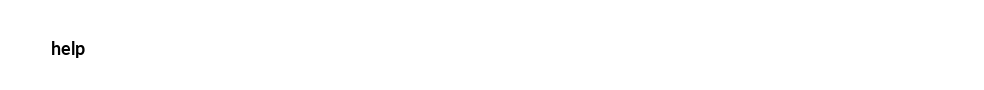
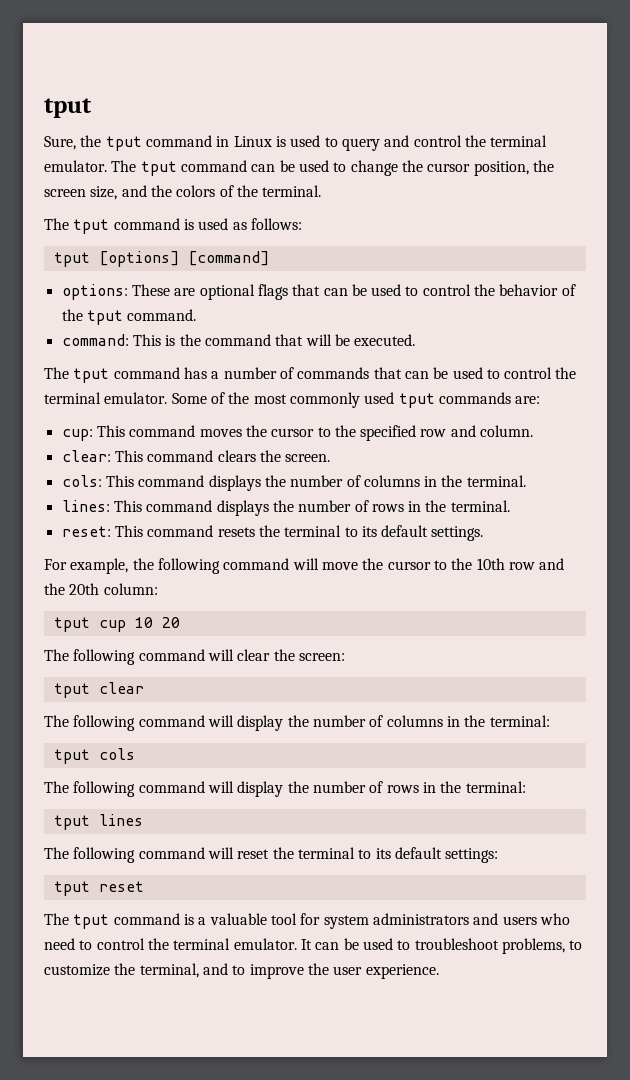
[51,41,85,58] help -> [44,98,92,118] [44,135,548,151] [44,160,554,176] [44,185,322,200] [44,218,302,234] [53,251,269,267] [61,284,576,300] [61,309,197,325] [61,334,416,346] [44,367,577,383] [44,392,541,408] [61,425,534,441] [61,450,331,462] [61,475,526,491] [61,500,510,516] [61,525,484,541] [44,558,565,574] [44,583,158,595] [53,617,180,632] [44,649,345,665] [53,682,144,698] [44,715,550,731] [53,748,135,764] [44,781,526,797] [53,814,143,830] [44,847,499,863] [53,881,144,896] [44,913,570,929] [44,938,583,954] [44,963,439,979] tput // Sure, the tput command in Linux is used to query and control the terminal emulator. The tput command can be used to change the cursor position, the screen size, and the colors of the terminal. // The tput command is used as follows: // tput [options] [command] // options: These are optional flags that can be used to control the behavior of the tput command. // command: This is the command that will be executed. // The tput command has a number of commands that can be used to control the terminal emulator. Some of the most commonly used tput commands are: // cup: This command moves the cursor to the specified row and column. // clear: This command clears the screen. // cols: This command displays the number of columns in the terminal. // lines: This command displays the number of rows in the terminal. // reset: This command resets the terminal to its default settings. // For example, the following command will move the cursor to the 10th row and the 20th column: // tput cup 10 20 // The following command will clear the screen: // tput clear // The following command will display the number of columns in the terminal: // tput cols // The following command will display the number of rows in the terminal: // tput lines // The following command will reset the terminal to its default settings: // tput reset // The tput command is a valuable tool for system administrators and users who need to control the terminal emulator. It can be used to troubleshoot problems, to customize the terminal, and to improve the user experience.

